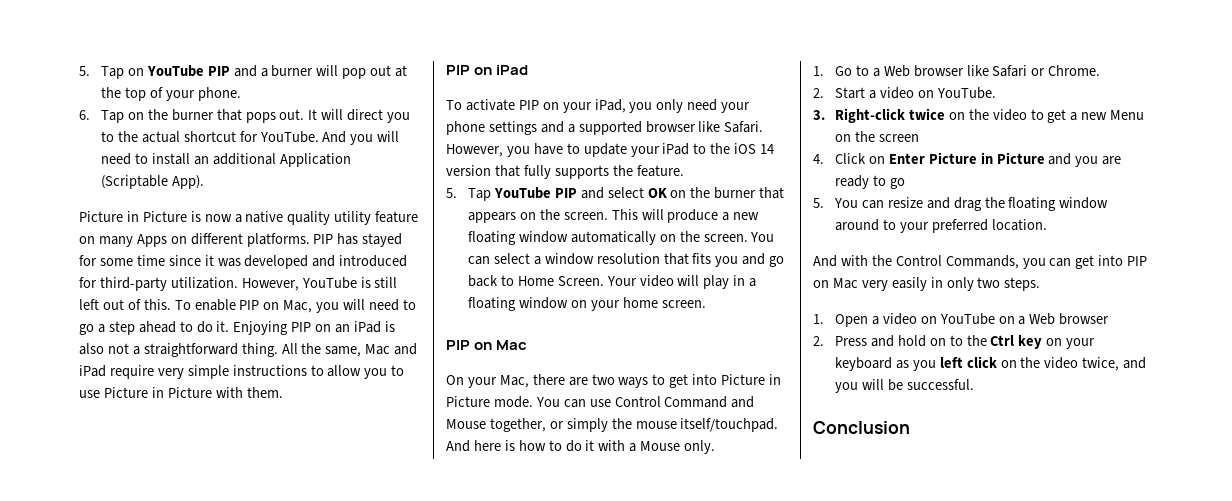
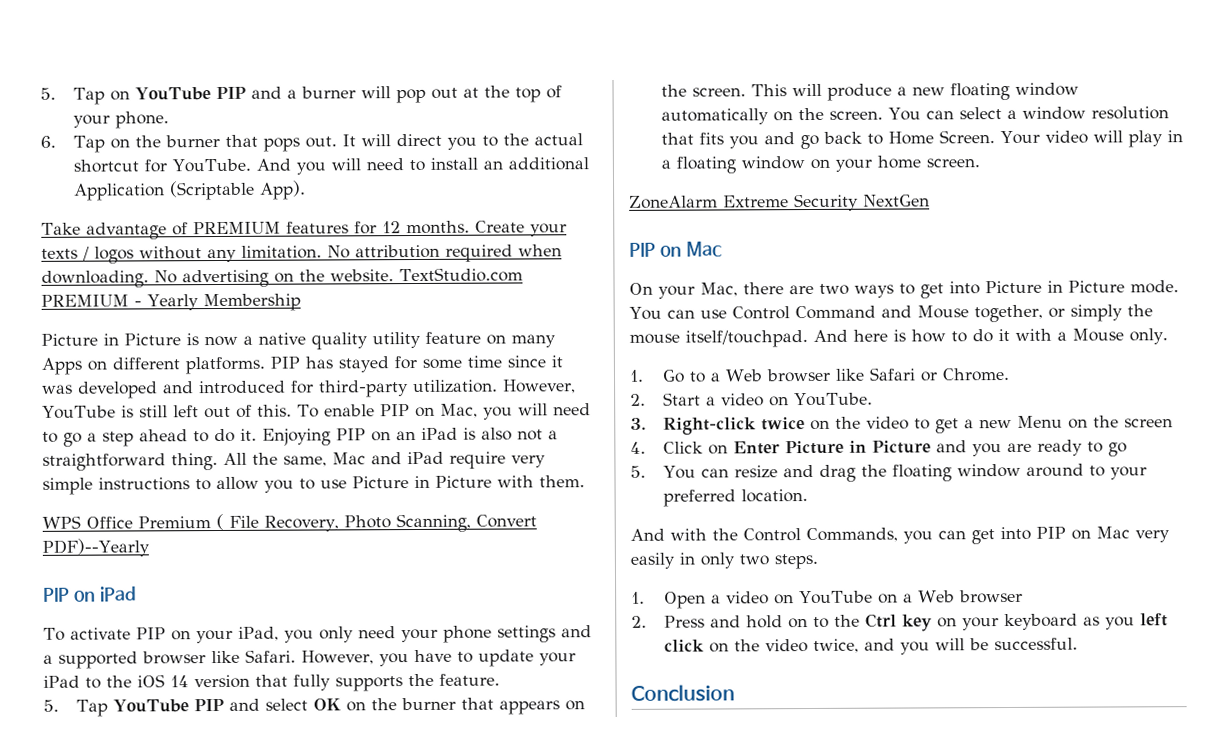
(204, 182) none -> [41,220,567,240] [41,244,562,264] [41,267,523,288] [41,293,301,312] // Take advantage of PREMIUM features for 12 months. Create your texts / logos without any limitation. No attribution required when downloading. No advertising on the website. TextStudio.com PREMIUM - Yearly Membership
(283, 392) none -> [42,513,537,533] [42,538,150,557] // WPS Office Premium ( File Recovery, Photo Scanning, Convert PDF)--Yearly
(706, 304) none -> [629,193,930,212] // ZoneAlarm Extreme Security NextGen

